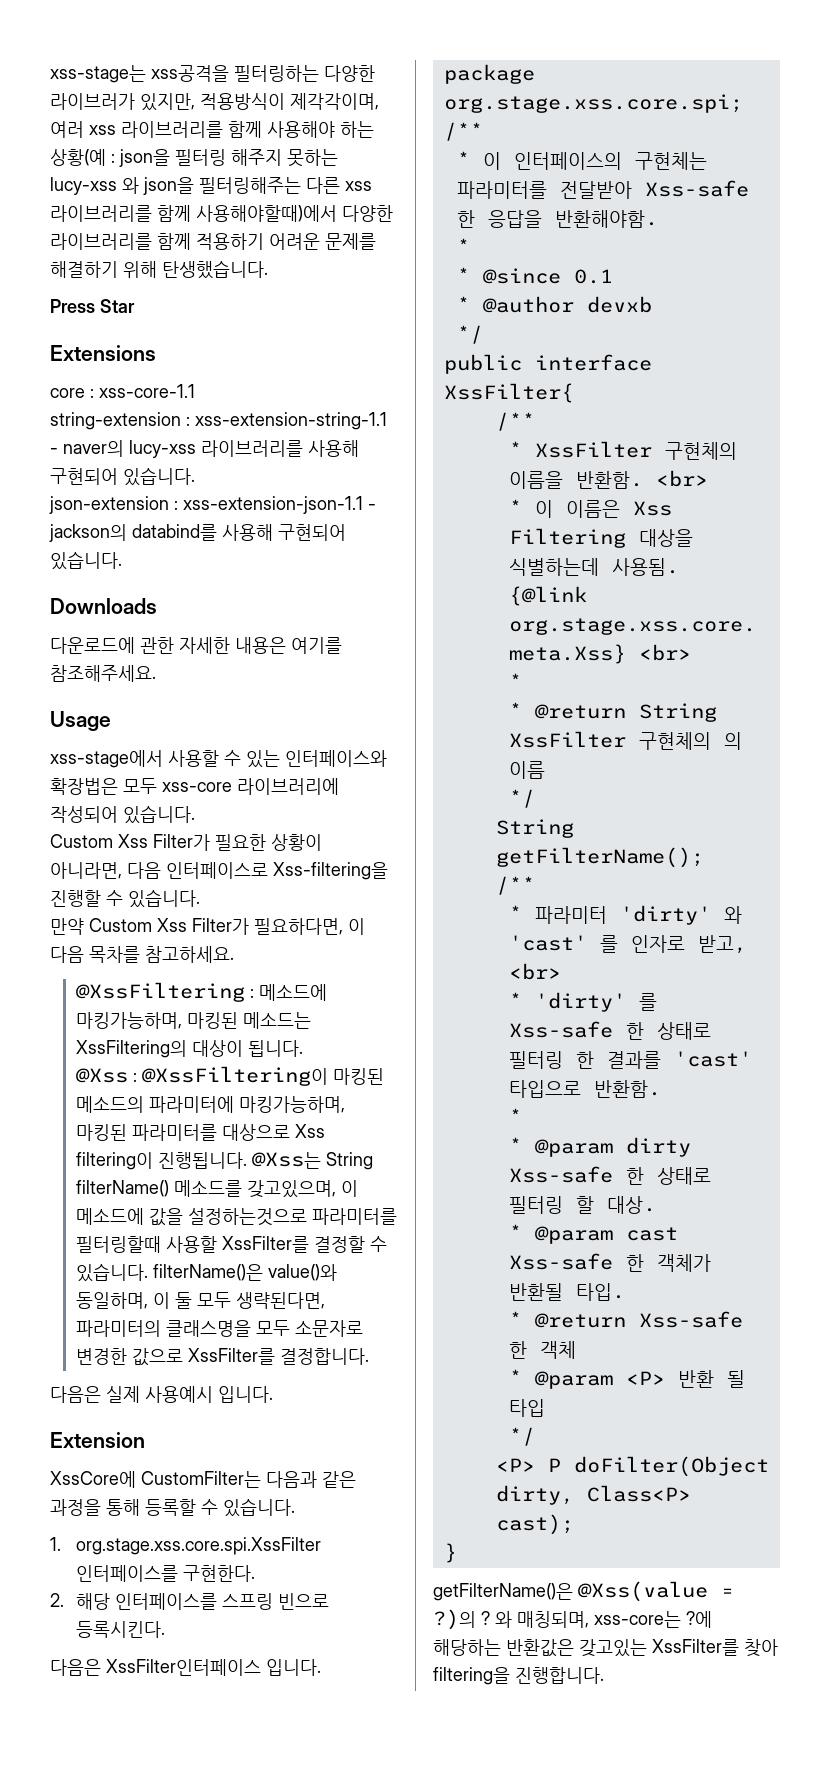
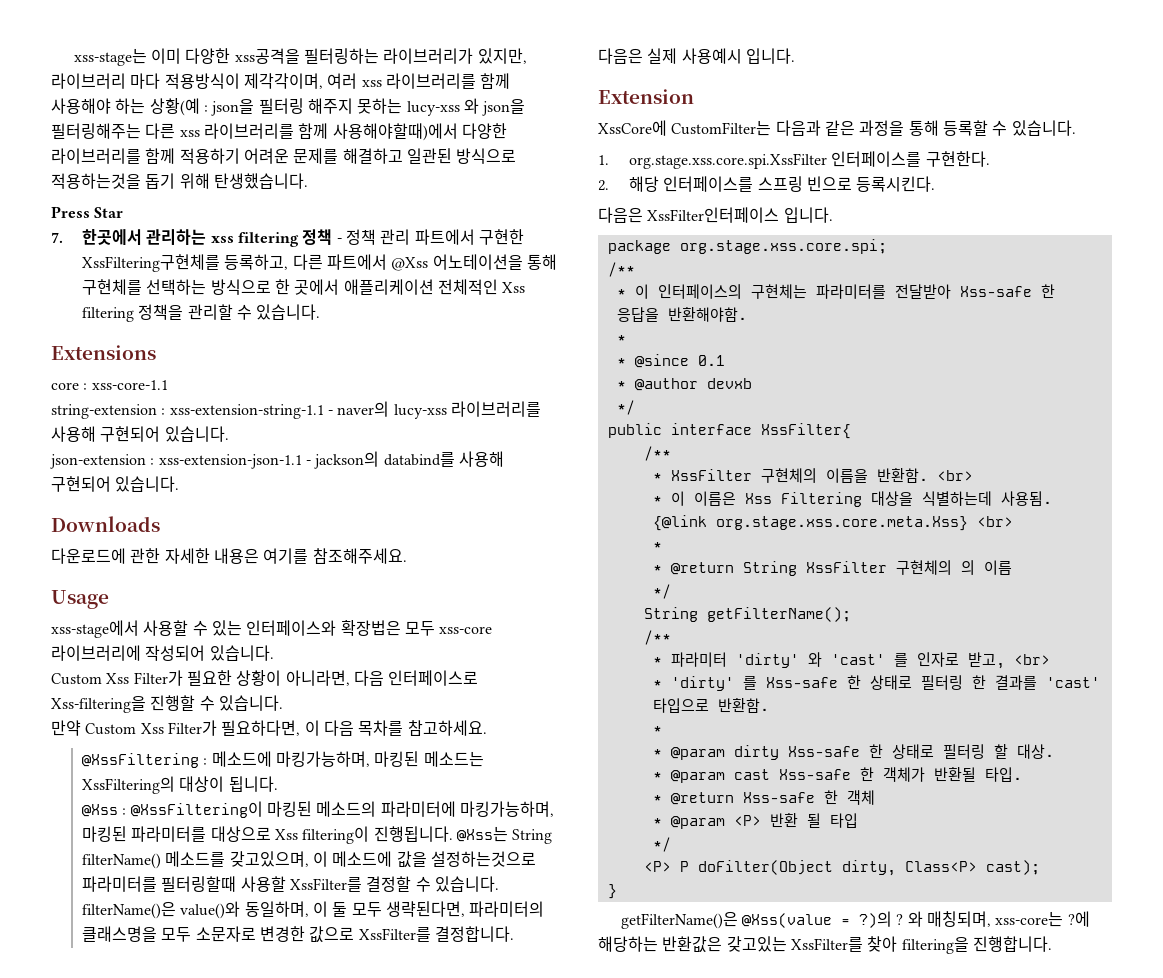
[151,65,375,82] [50,93,195,111] xss공격을 필터링하는 다양한 라이브러가 있지만, -> [151,48,527,64] [51,73,161,89] 이미 다양한 xss공격을 필터링하는 라이브러리가 있지만, 라이브러리 마다
[50,261,118,278] 해결하기 -> [342,148,517,164] [51,173,176,189] 해결하고 일관된 방식으로 적용하는것을 돕기
(135, 306) none -> [51,229,524,247] [82,254,557,272] [82,279,526,295] [82,304,321,322] // 7. 한곳에서 관리하는 xss filtering 정책 - 정책 관리 파트에서 구현한 XssFiltering구현체를 등록하고, 다른 파트에서 @Xss 어노테이션을 통해 구현체를 선택하는 방식으로 한 곳에서 애플리케이션 전체적인 Xss filtering 정책을 관리할 수 있습니다.

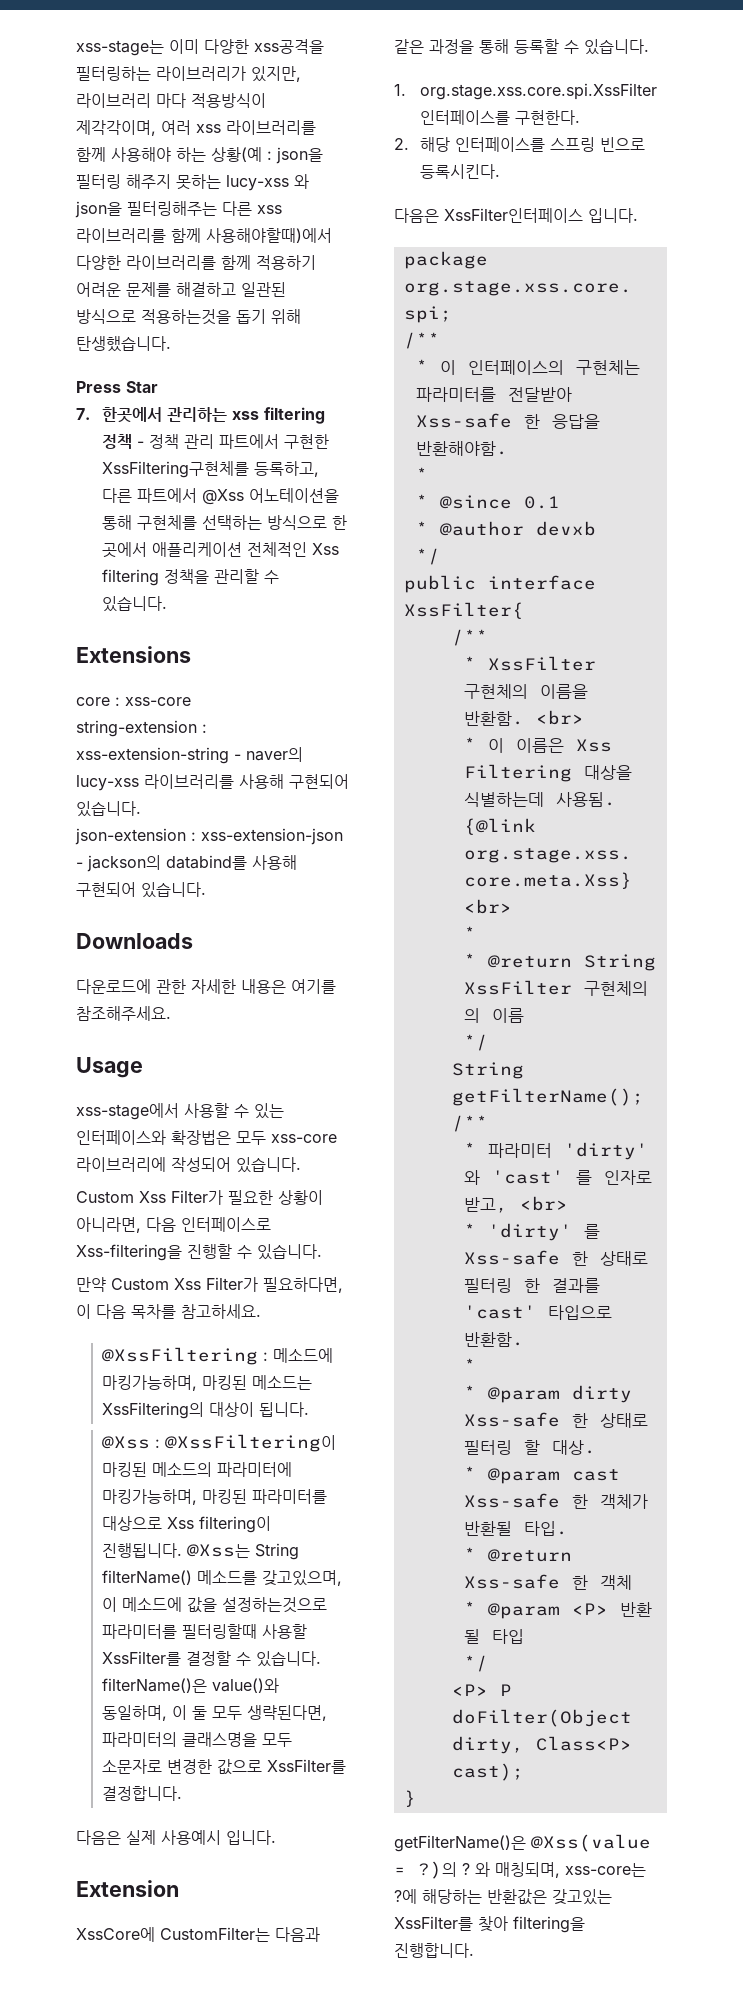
[91,380,168,390] xss-core-1.1 -> [125,697,191,706] xss-core
[169,404,324,419] xss-extension-string-1.1 -> [76,747,229,764] xss-extension-string
[158,454,302,469] xss-extension-json-1.1 -> [201,828,343,845] xss-extension-json

